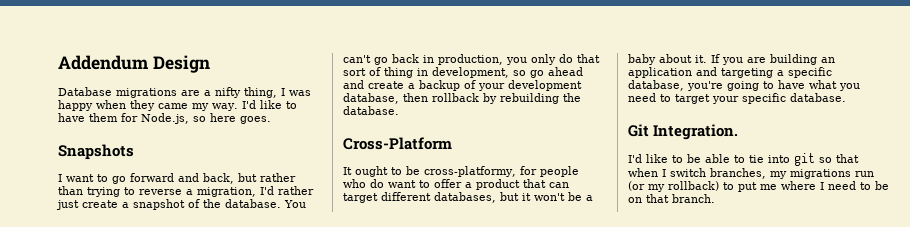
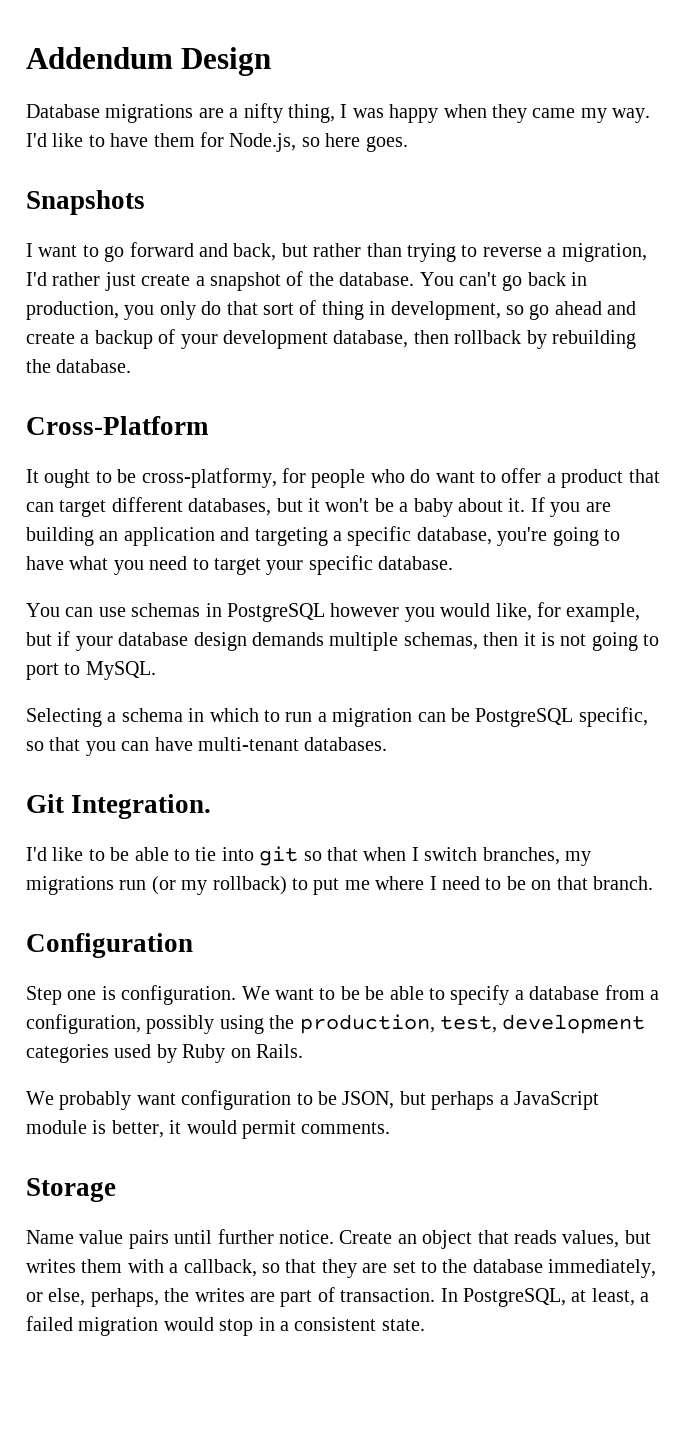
(846, 97) none -> [26,602,641,622] [26,631,660,651] [26,661,156,680] [26,707,648,727] [26,737,388,756] // You can use schemas in PostgreSQL however you would like, for example, but if your database design demands multiple schemas, then it is not going to port to MySQL. // Selecting a schema in which to run a migration can be PostgreSQL specific, so that you can have multi-tenant databases.
(715, 198) none -> [26,933,193,958] [26,985,659,1005] [26,1014,646,1034] [26,1044,303,1063] [26,1090,599,1110] [26,1120,391,1139] [26,1178,116,1202] [26,1229,651,1249] [26,1259,657,1278] [26,1287,650,1307] [26,1316,425,1336] // Configuration // Step one is configuration. We want to be be able to specify a database from a configuration, possibly using the production, test, development categories used by Ruby on Rails. // We probably want configuration to be JSON, but perhaps a JavaScript module is better, it would permit comments. // Storage // Name value pairs until further notice. Create an object that reads values, but writes them with a callback, so that they are set to the database immediately, or else, perhaps, the writes are part of transaction. In PostgreSQL, at least, a failed migration would stop in a consistent state.

